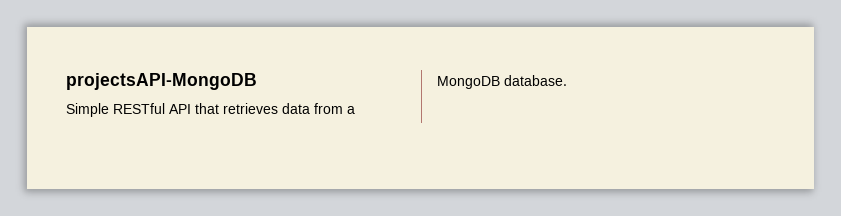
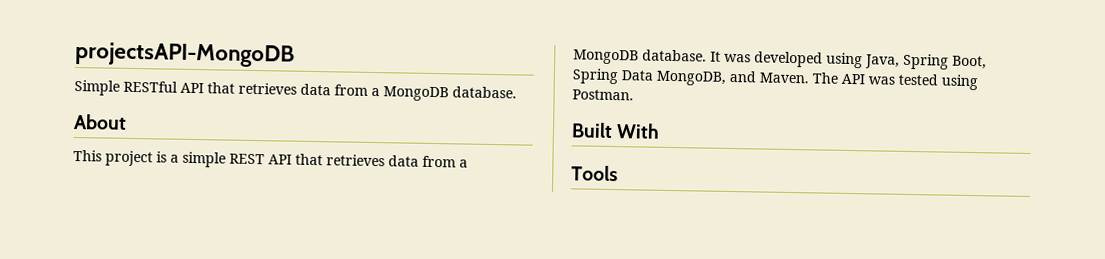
(567, 80) none -> [73,113,127,130] [73,149,468,168] [573,49,987,70] [572,68,978,91] [572,89,634,101] [571,122,661,139] [571,165,618,182] // About // This project is a simple REST API that retrieves data from a MongoDB database. It was developed using Java, Spring Boot, Spring Data MongoDB, and Maven. The API was tested using Postman. // Built With // Tools

